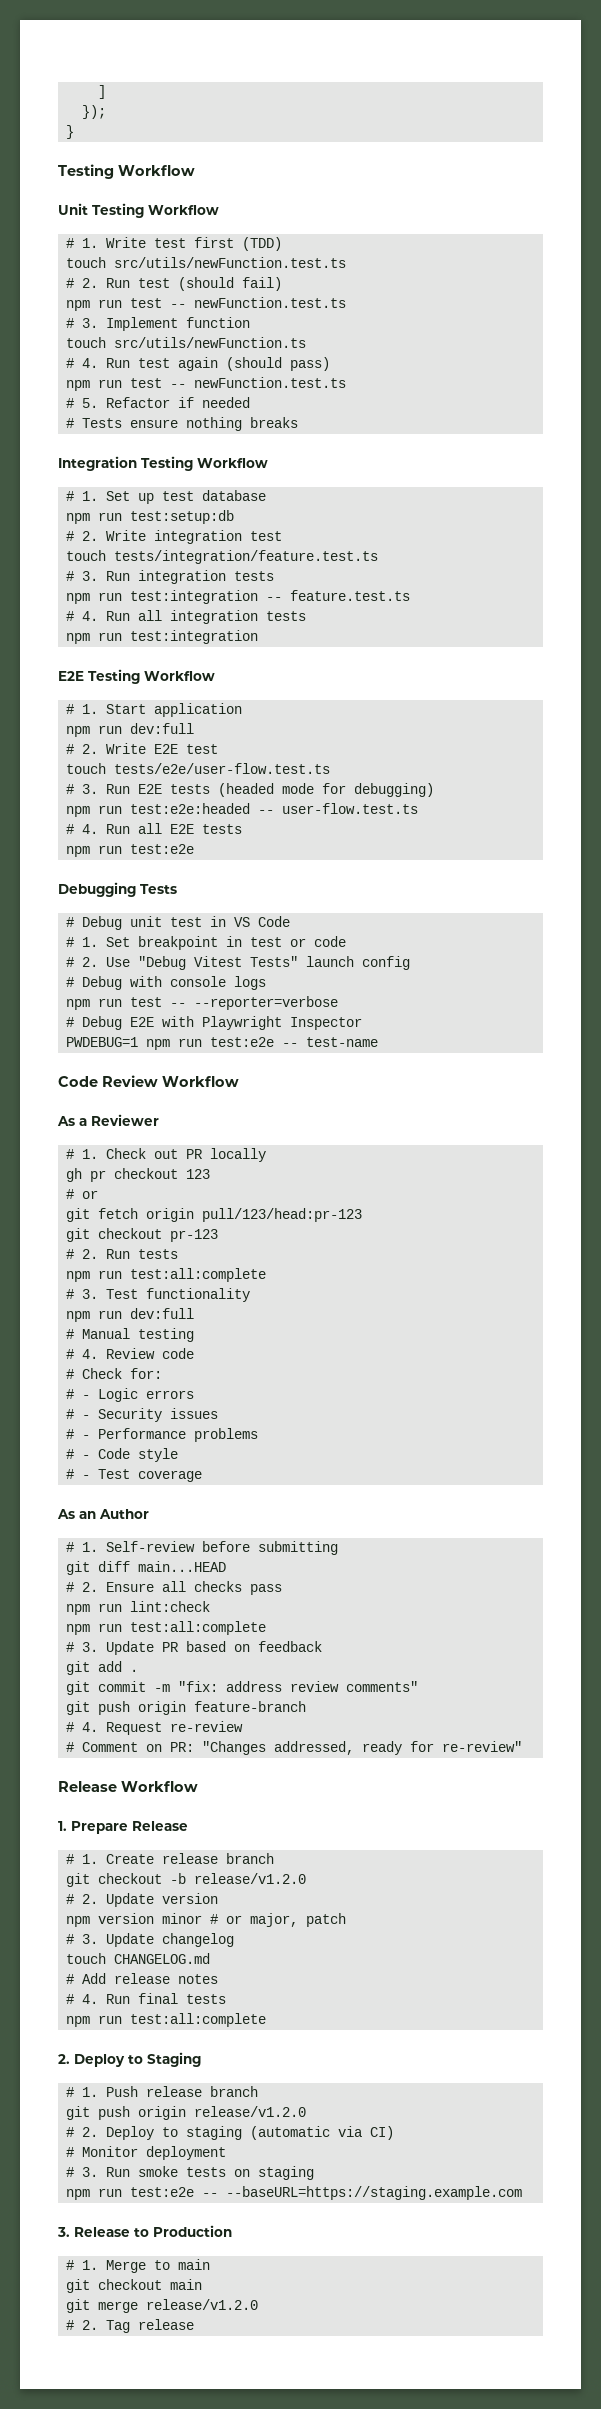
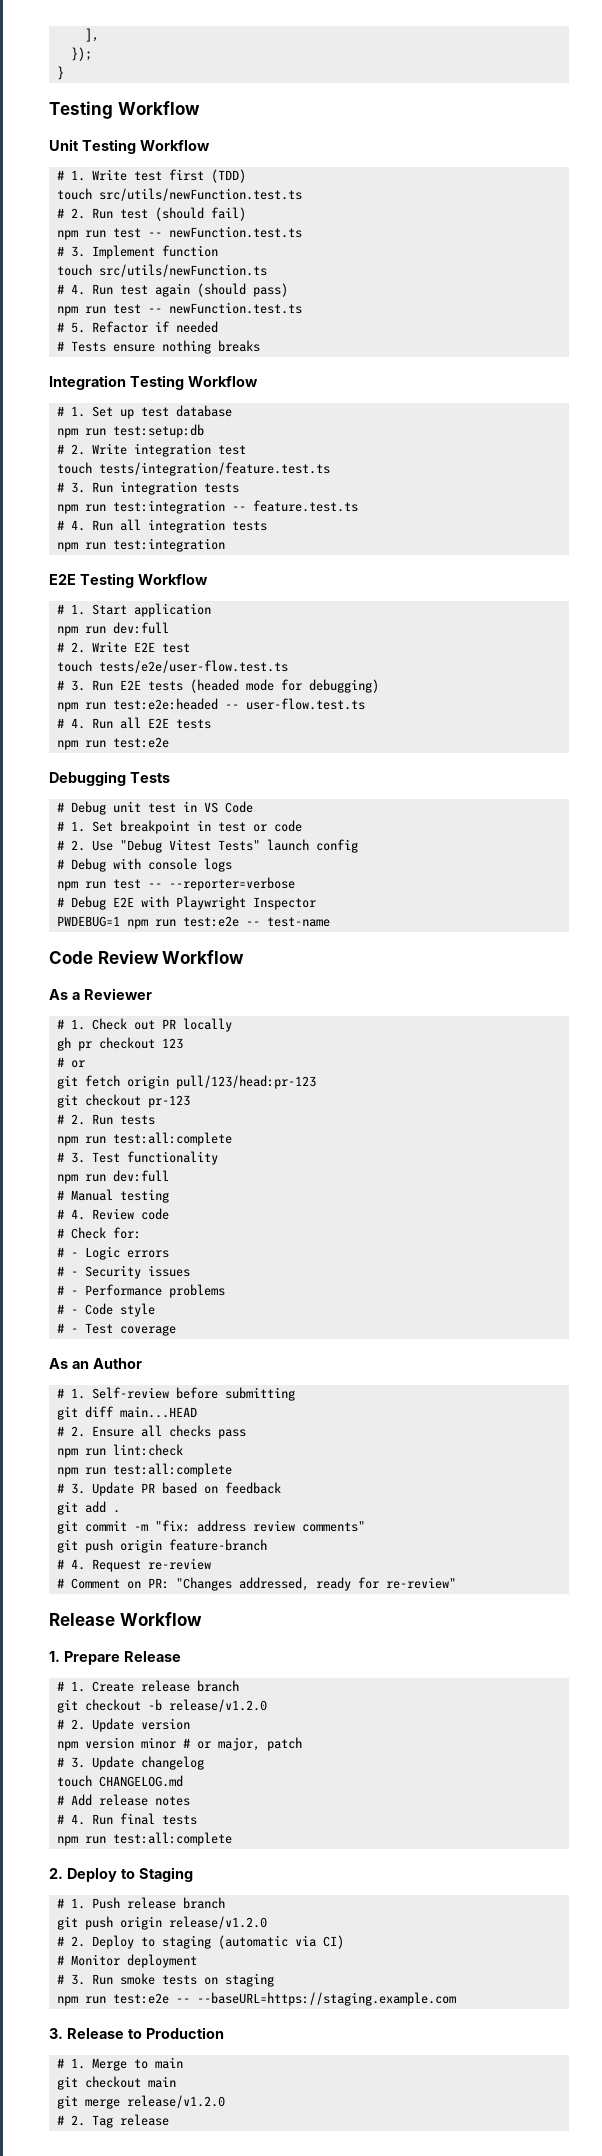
[97,85,106,99] ] -> [84,28,99,42] ],

